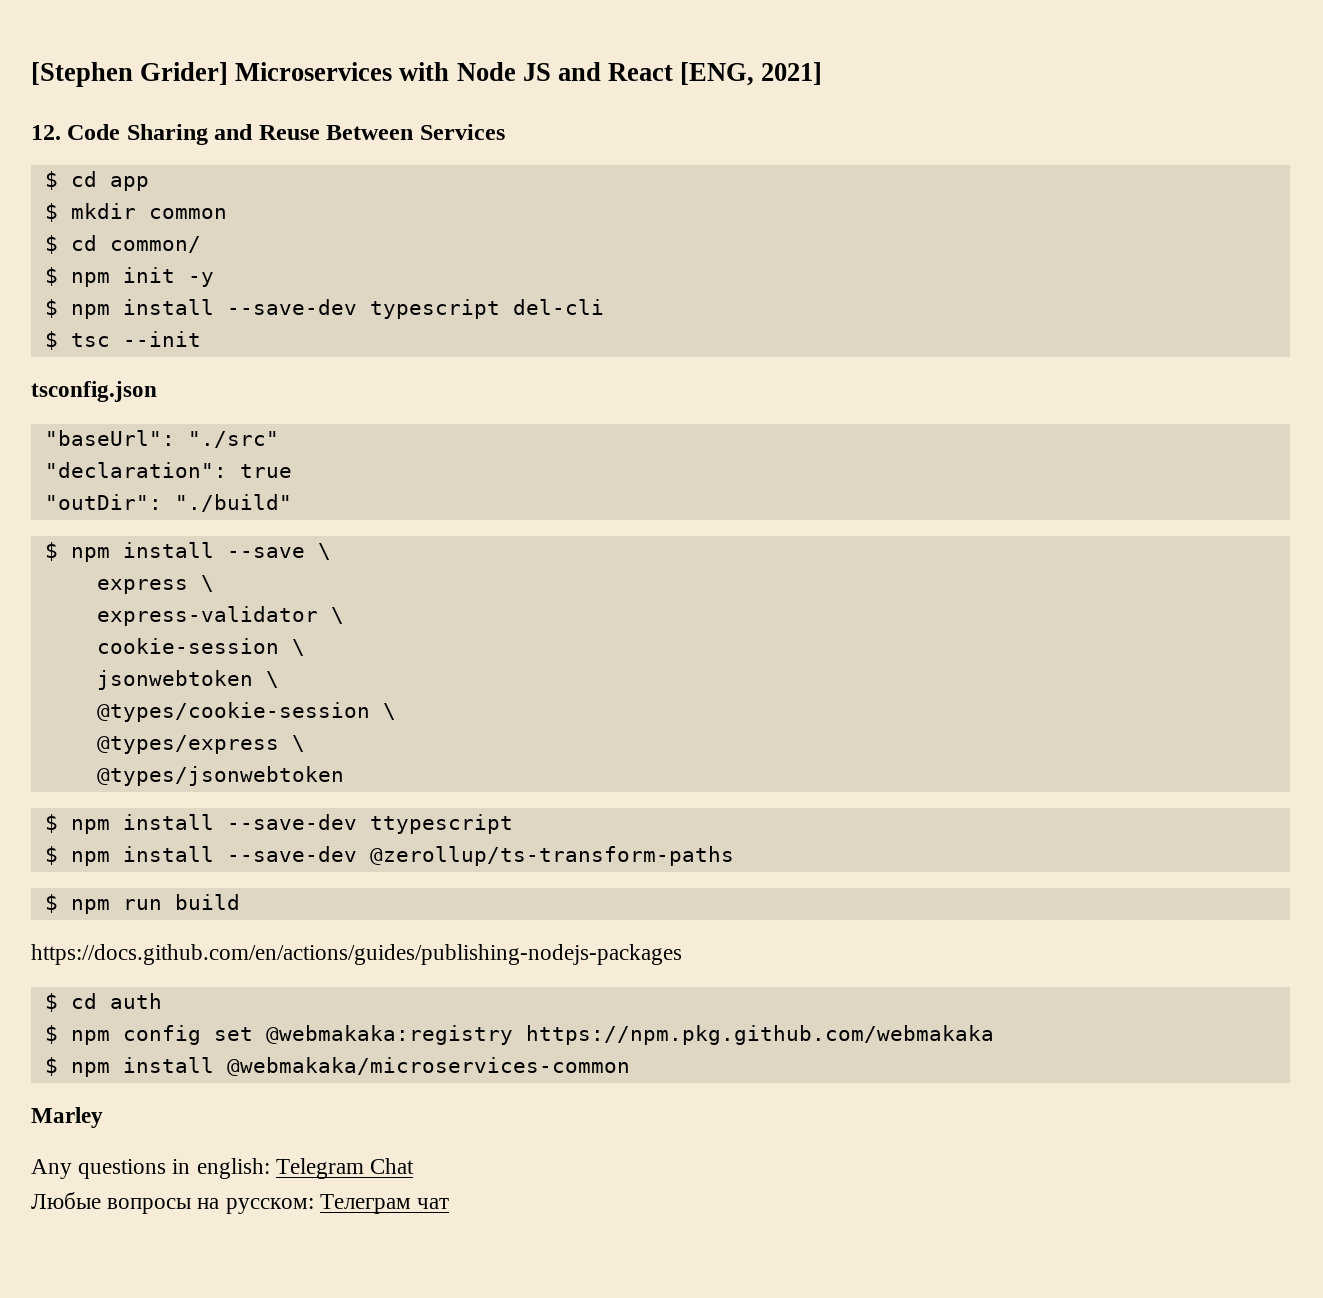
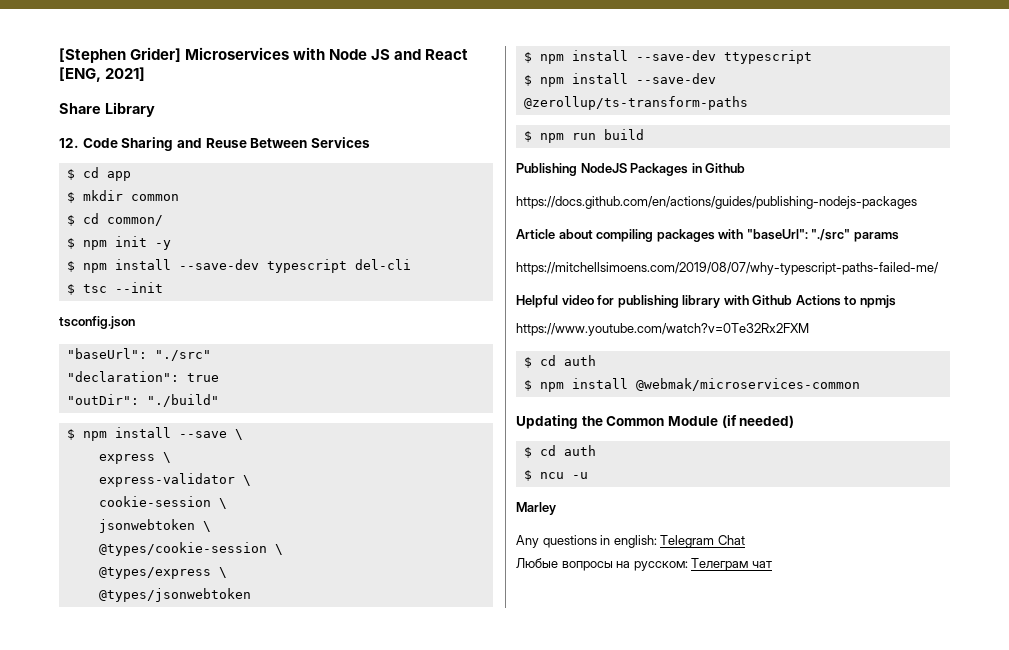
(823, 73) none -> [59,102,155,117] // Share Library
[31,944,682,965] https://docs.github.com/en/actions/guides/publishing-nodejs-packages -> [516,163,746,176] [516,196,917,209] [516,229,899,242] [516,262,939,275] [516,295,896,308] [516,323,809,336] Publishing NodeJS Packages in Github // https://docs.github.com/en/actions/guides/publishing-nodejs-packages // Article about compiling packages with "baseUrl": "./src" params // https://mitchellsimoens.com/2019/08/07/why-typescript-paths-failed-me/ // Helpful video for publishing library with Github Actions to npmjs // https://www.youtube.com/watch?v=0Te32Rx2FXM
[122,1025,994,1045] [44,1057,630,1077] config set @webmakaka:registry https://npm.pkg.github.com/webmakaka // $ npm install @webmakaka/microservices-common -> [571,378,860,391] [516,415,795,429] [523,445,596,458] [523,470,588,481] install @webmak/microservices-common // Updating the Common Module (if needed) // $ cd auth // $ ncu -u

